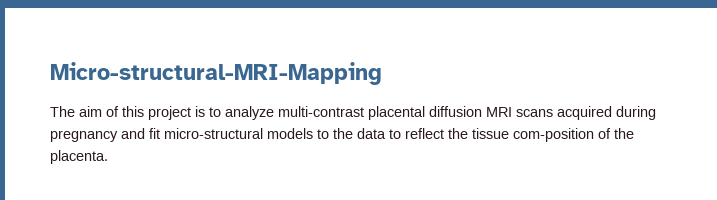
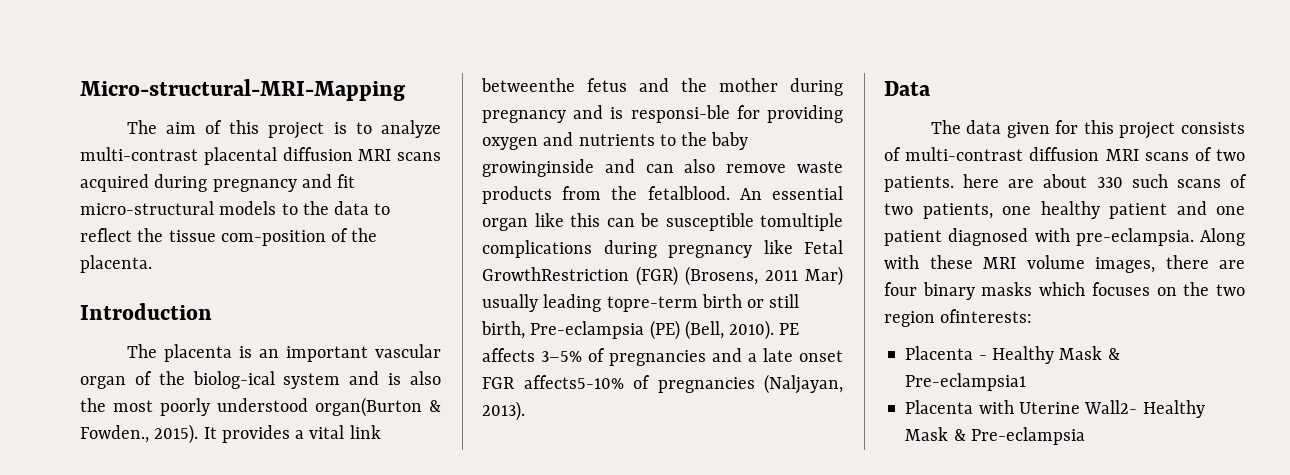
(108, 157) none -> [80,303,212,320] [126,344,442,362] [80,371,441,389] [80,397,441,417] [80,424,381,444] [481,78,843,96] [482,105,843,123] [482,132,749,150] [482,159,843,177] [482,186,843,204] [482,213,843,231] [482,240,843,258] [482,266,843,286] [482,294,800,312] [481,320,800,340] [482,348,843,366] [482,374,843,394] [482,401,525,421] [884,81,931,96] [930,120,1245,139] [884,147,1245,161] [884,174,1247,192] [884,201,1245,219] [884,228,1245,246] [884,255,1245,273] [884,282,1245,300] [884,309,1033,327] [905,346,1120,364] [905,373,1027,391] [905,400,1205,418] [905,427,1085,445] // Introduction // The placenta is an important vascular organ of the biolog-ical system and is also the most poorly understood organ(Burton & Fowden., 2015). It provides a vital link betweenthe fetus and the mother during pregnancy and is responsi-ble for providing oxygen and nutrients to the baby growinginside and can also remove waste products from the fetalblood. An essential organ like this can be susceptible tomultiple complications during pregnancy like Fetal GrowthRestriction (FGR) (Brosens, 2011 Mar) usually leading topre-term birth or still birth, Pre-eclampsia (PE) (Bell, 2010). PE affects 3–5% of pregnancies and a late onset FGR affects5-10% of pregnancies (Naljayan, 2013). // Data // The data given for this project consists of multi-contrast diffusion MRI scans of two patients. here are about 330 such scans of two patients, one healthy patient and one patient diagnosed with pre-eclampsia. Along with these MRI volume images, there are four binary masks which focuses on the two region ofinterests: // Placenta - Healthy Mask & Pre-eclampsia1 // Placenta with Uterine Wall2- Healthy Mask & Pre-eclampsia

